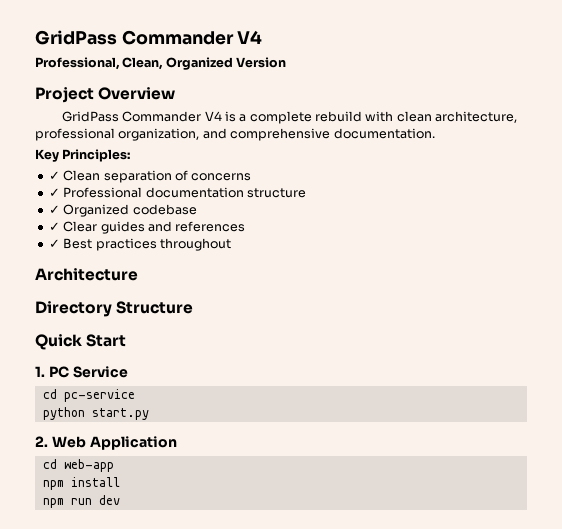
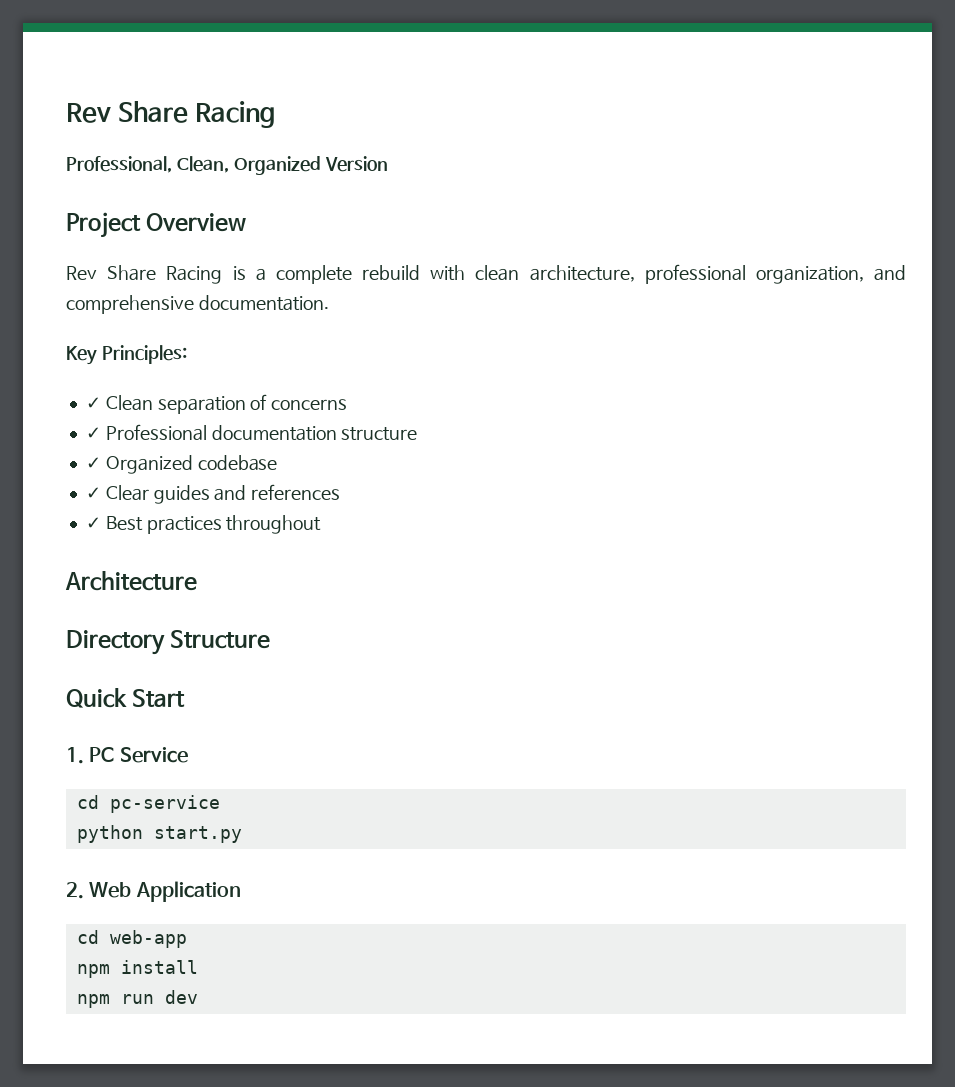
[35,30,263,45] GridPass Commander V4 -> [66,101,275,128] Rev Share Racing
[61,111,222,122] GridPass Commander V4 -> [66,265,223,284] Rev Share Racing

